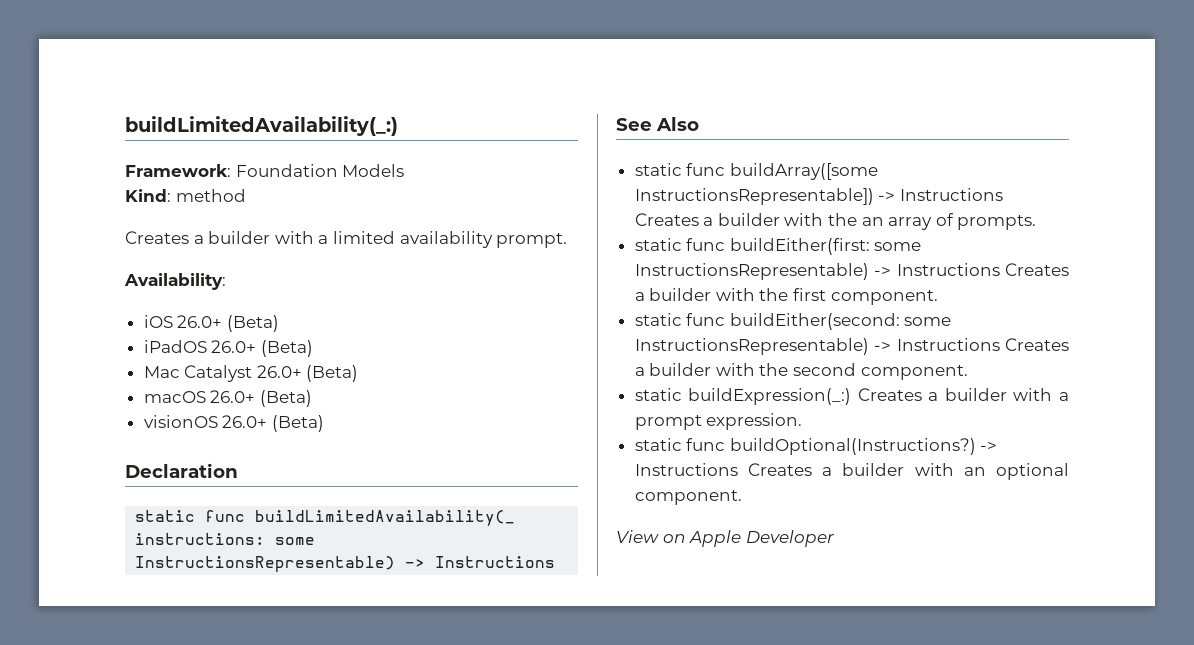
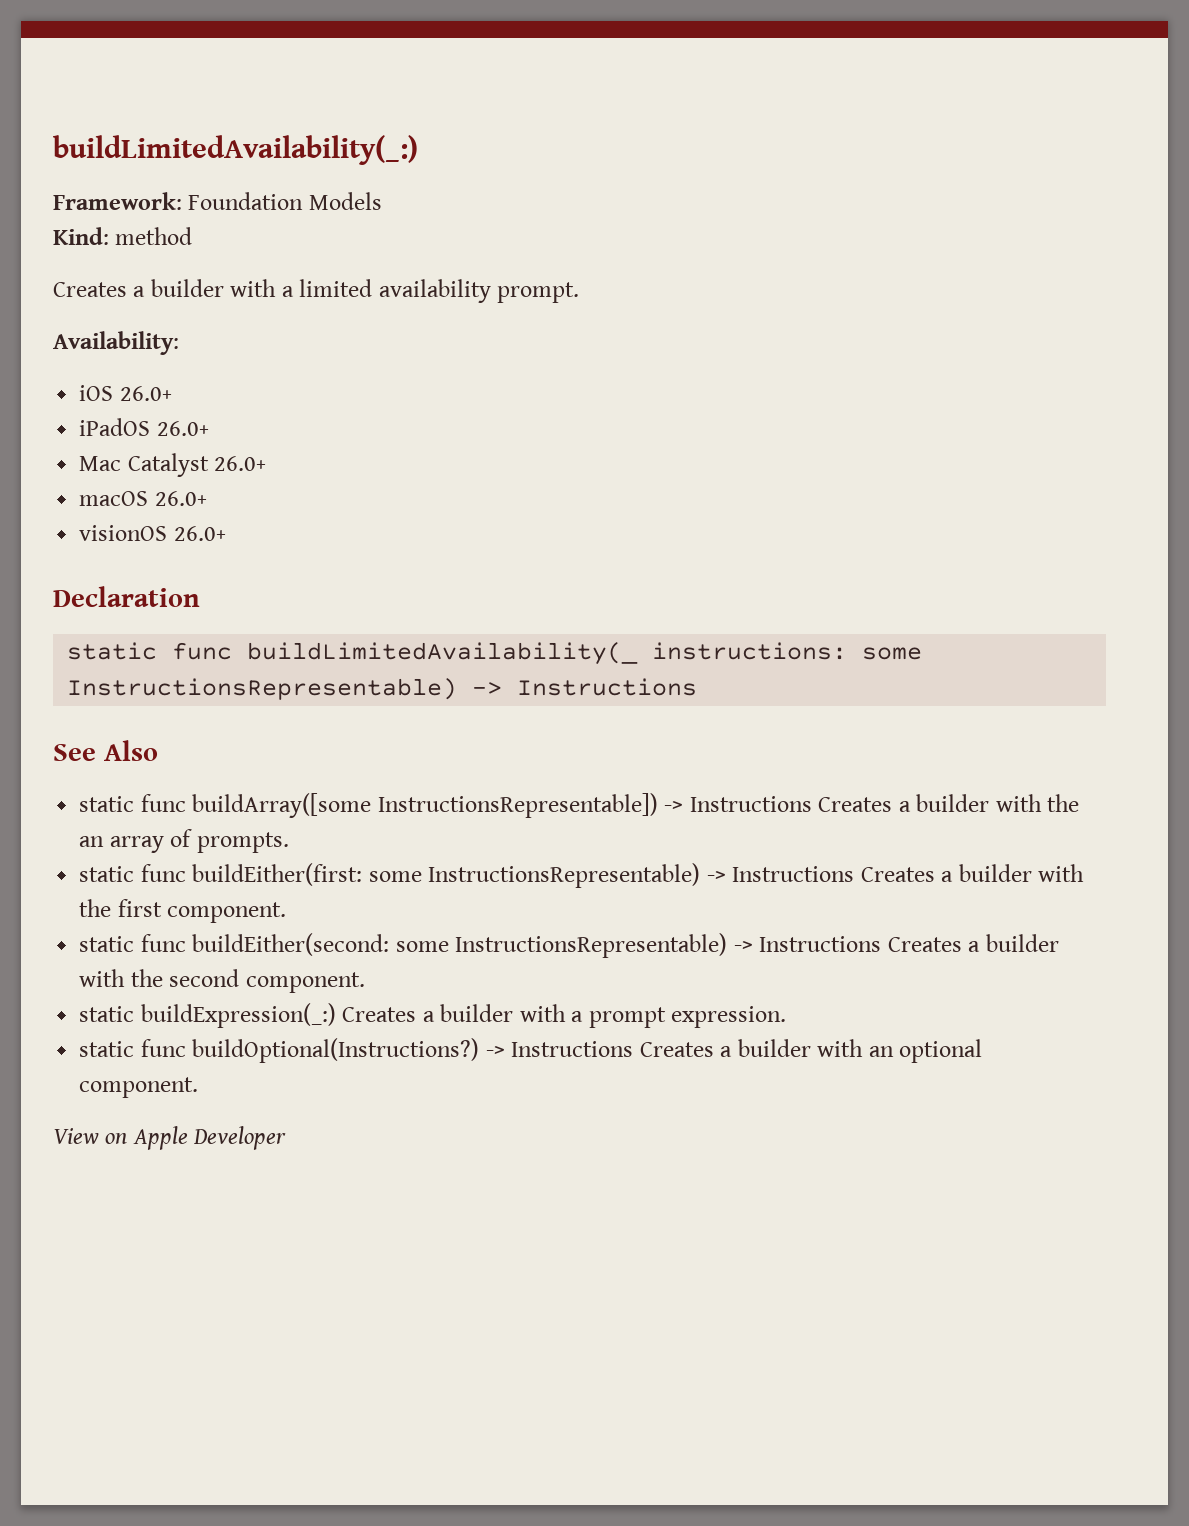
[226,315,279,332] (Beta) -> (172, 393) none
[260,340,313,357] (Beta) -> (209, 428) none
[306,365,359,382] (Beta) -> (267, 463) none
[259,390,312,407] (Beta) -> (207, 498) none
[271,415,324,432] (Beta) -> (226, 533) none

